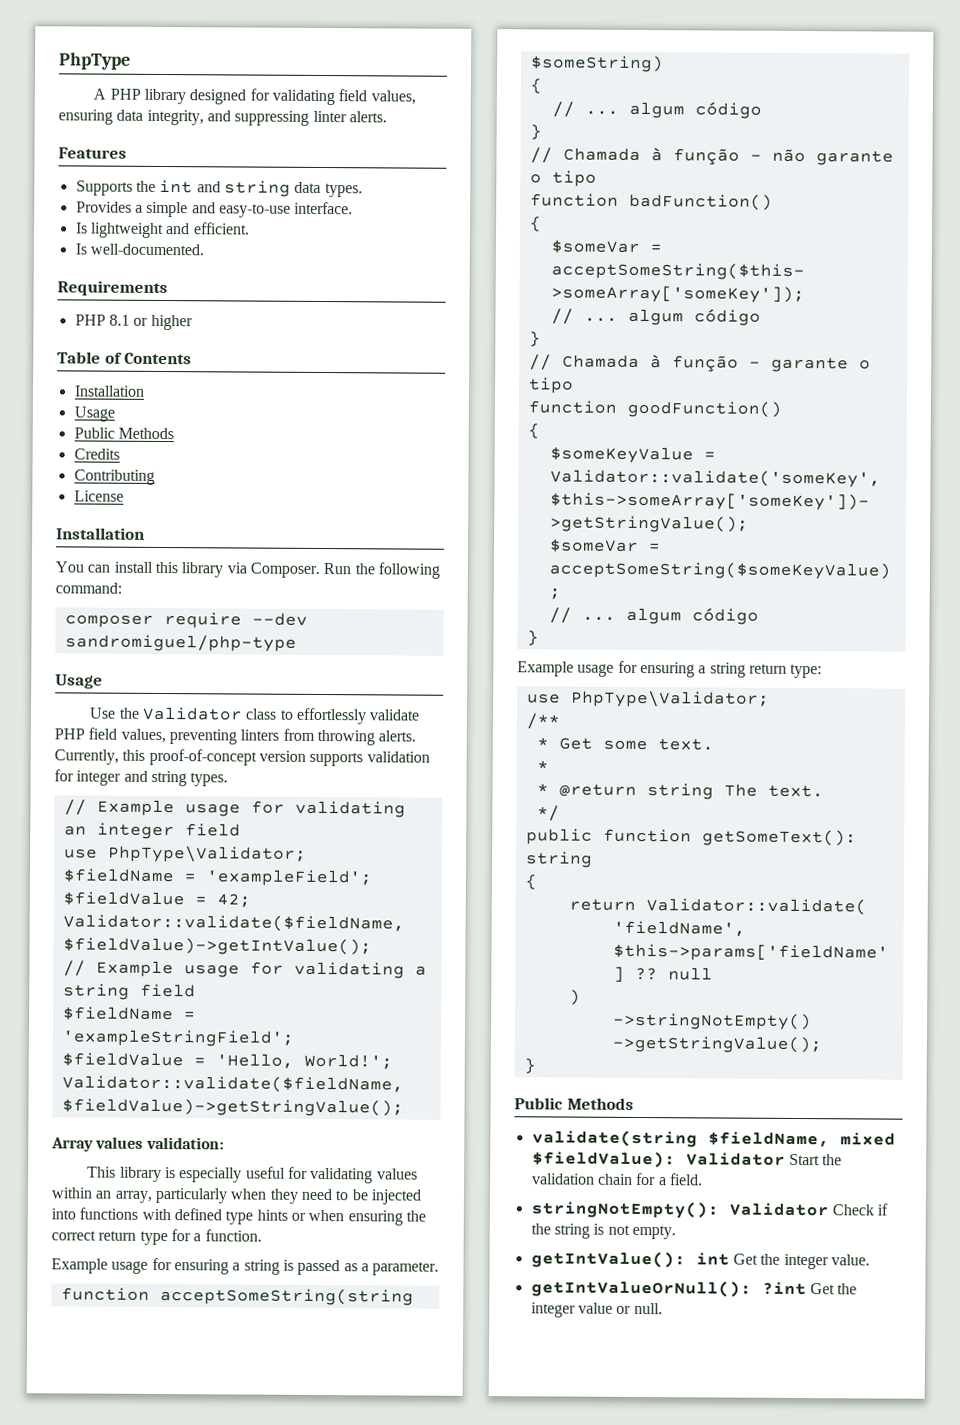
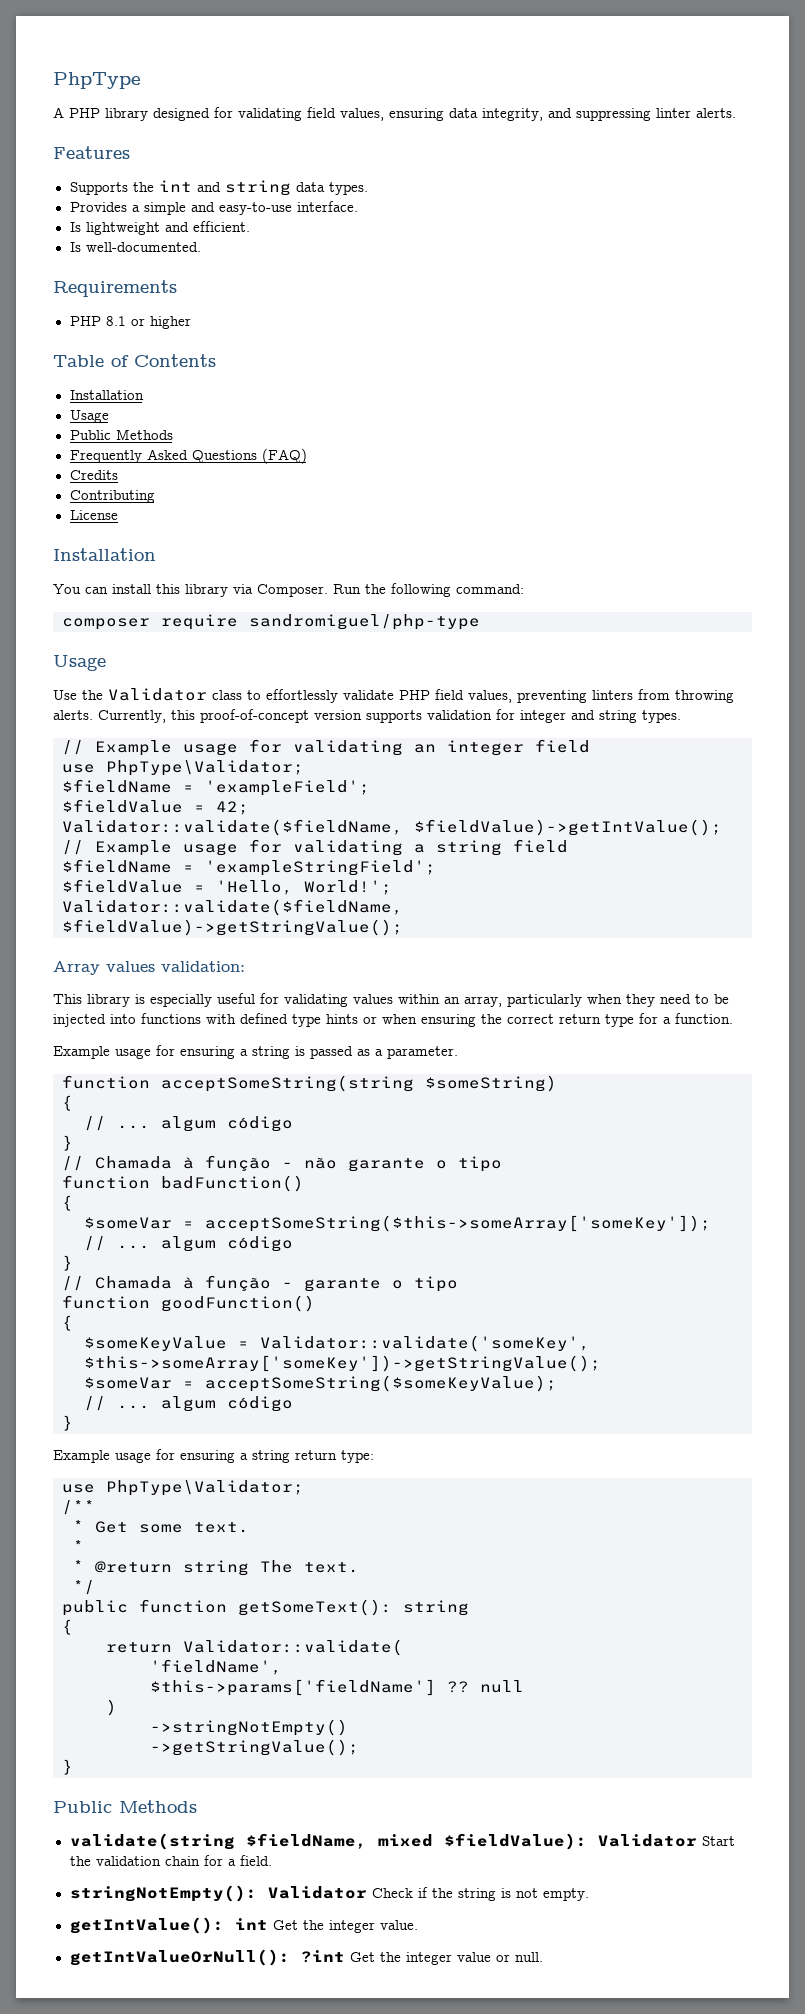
(174, 433) none -> [69,448,307,464] // Frequently Asked Questions (FAQ)
[251,612,308,626] --dev -> (238, 622) none

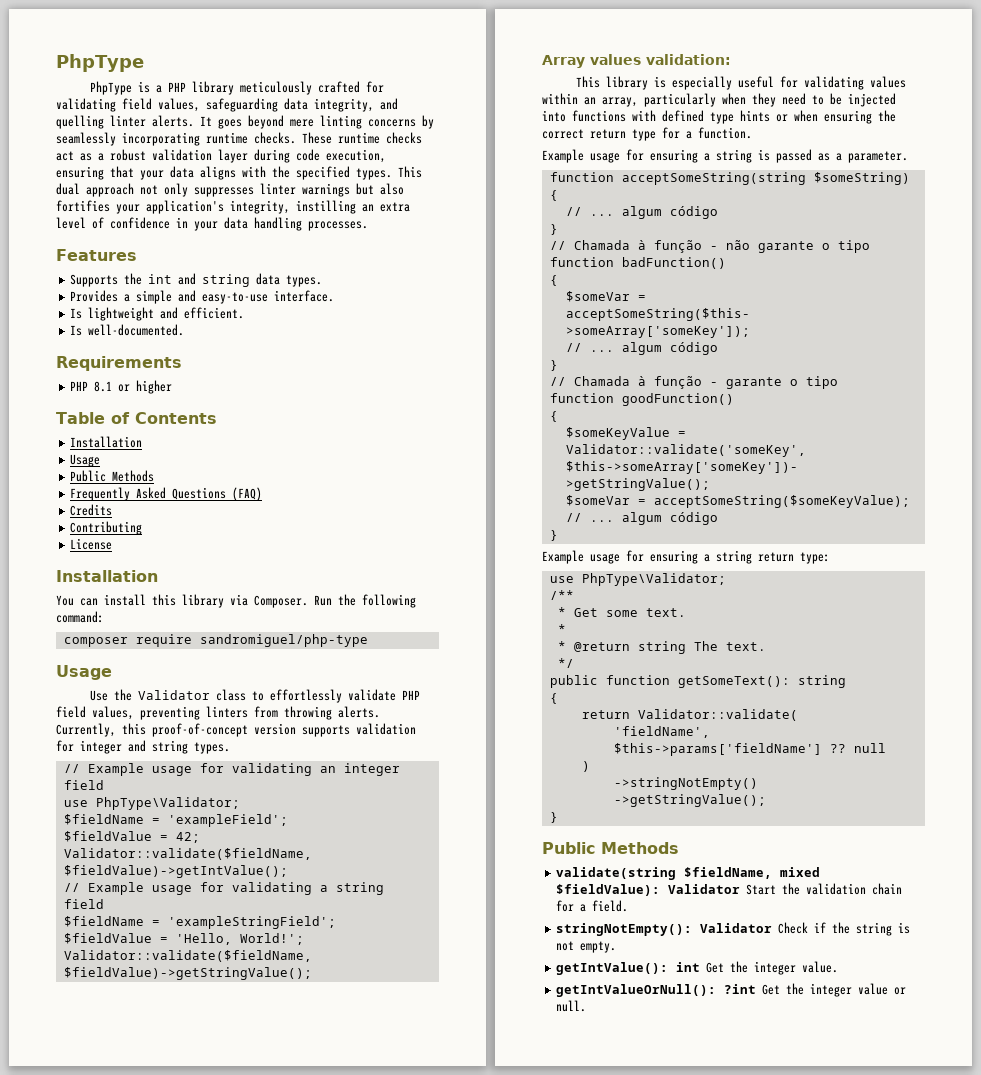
[53,107,210,121] A PHP library designed -> [89,81,360,95] PhpType is a PHP library meticulously crafted
[389,108,444,121] ensuring -> [206,98,278,112] safeguarding
[576,108,651,121] suppressing -> [56,115,104,129] quelling
(736, 113) none -> [200,115,434,129] [56,132,422,146] [56,149,386,163] [56,166,422,180] [56,183,404,197] [56,200,410,214] [56,217,368,231] It goes beyond mere linting concerns by seamlessly incorporating runtime checks. These runtime checks act as a robust validation layer during code execution, ensuring that your data aligns with the specified types. This dual approach not only suppresses linter warnings but also fortifies your application's integrity, instilling an extra level of confidence in your data handling processes.

